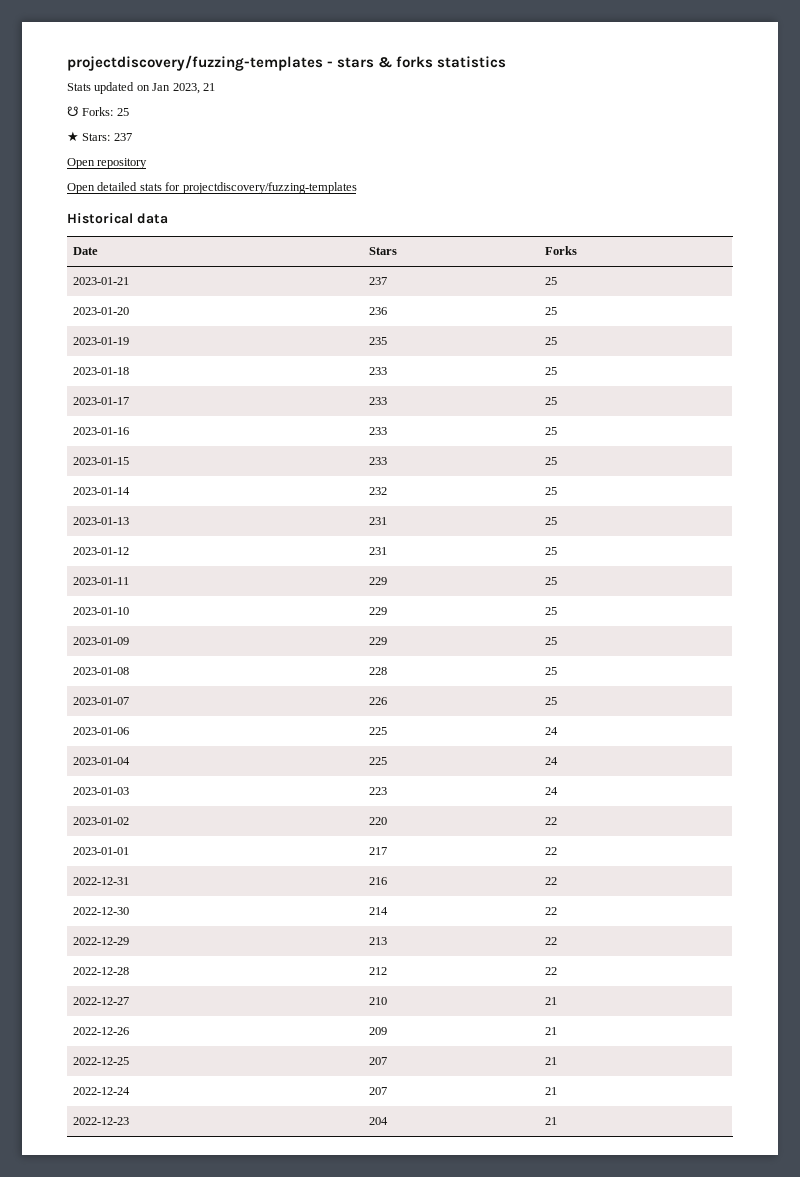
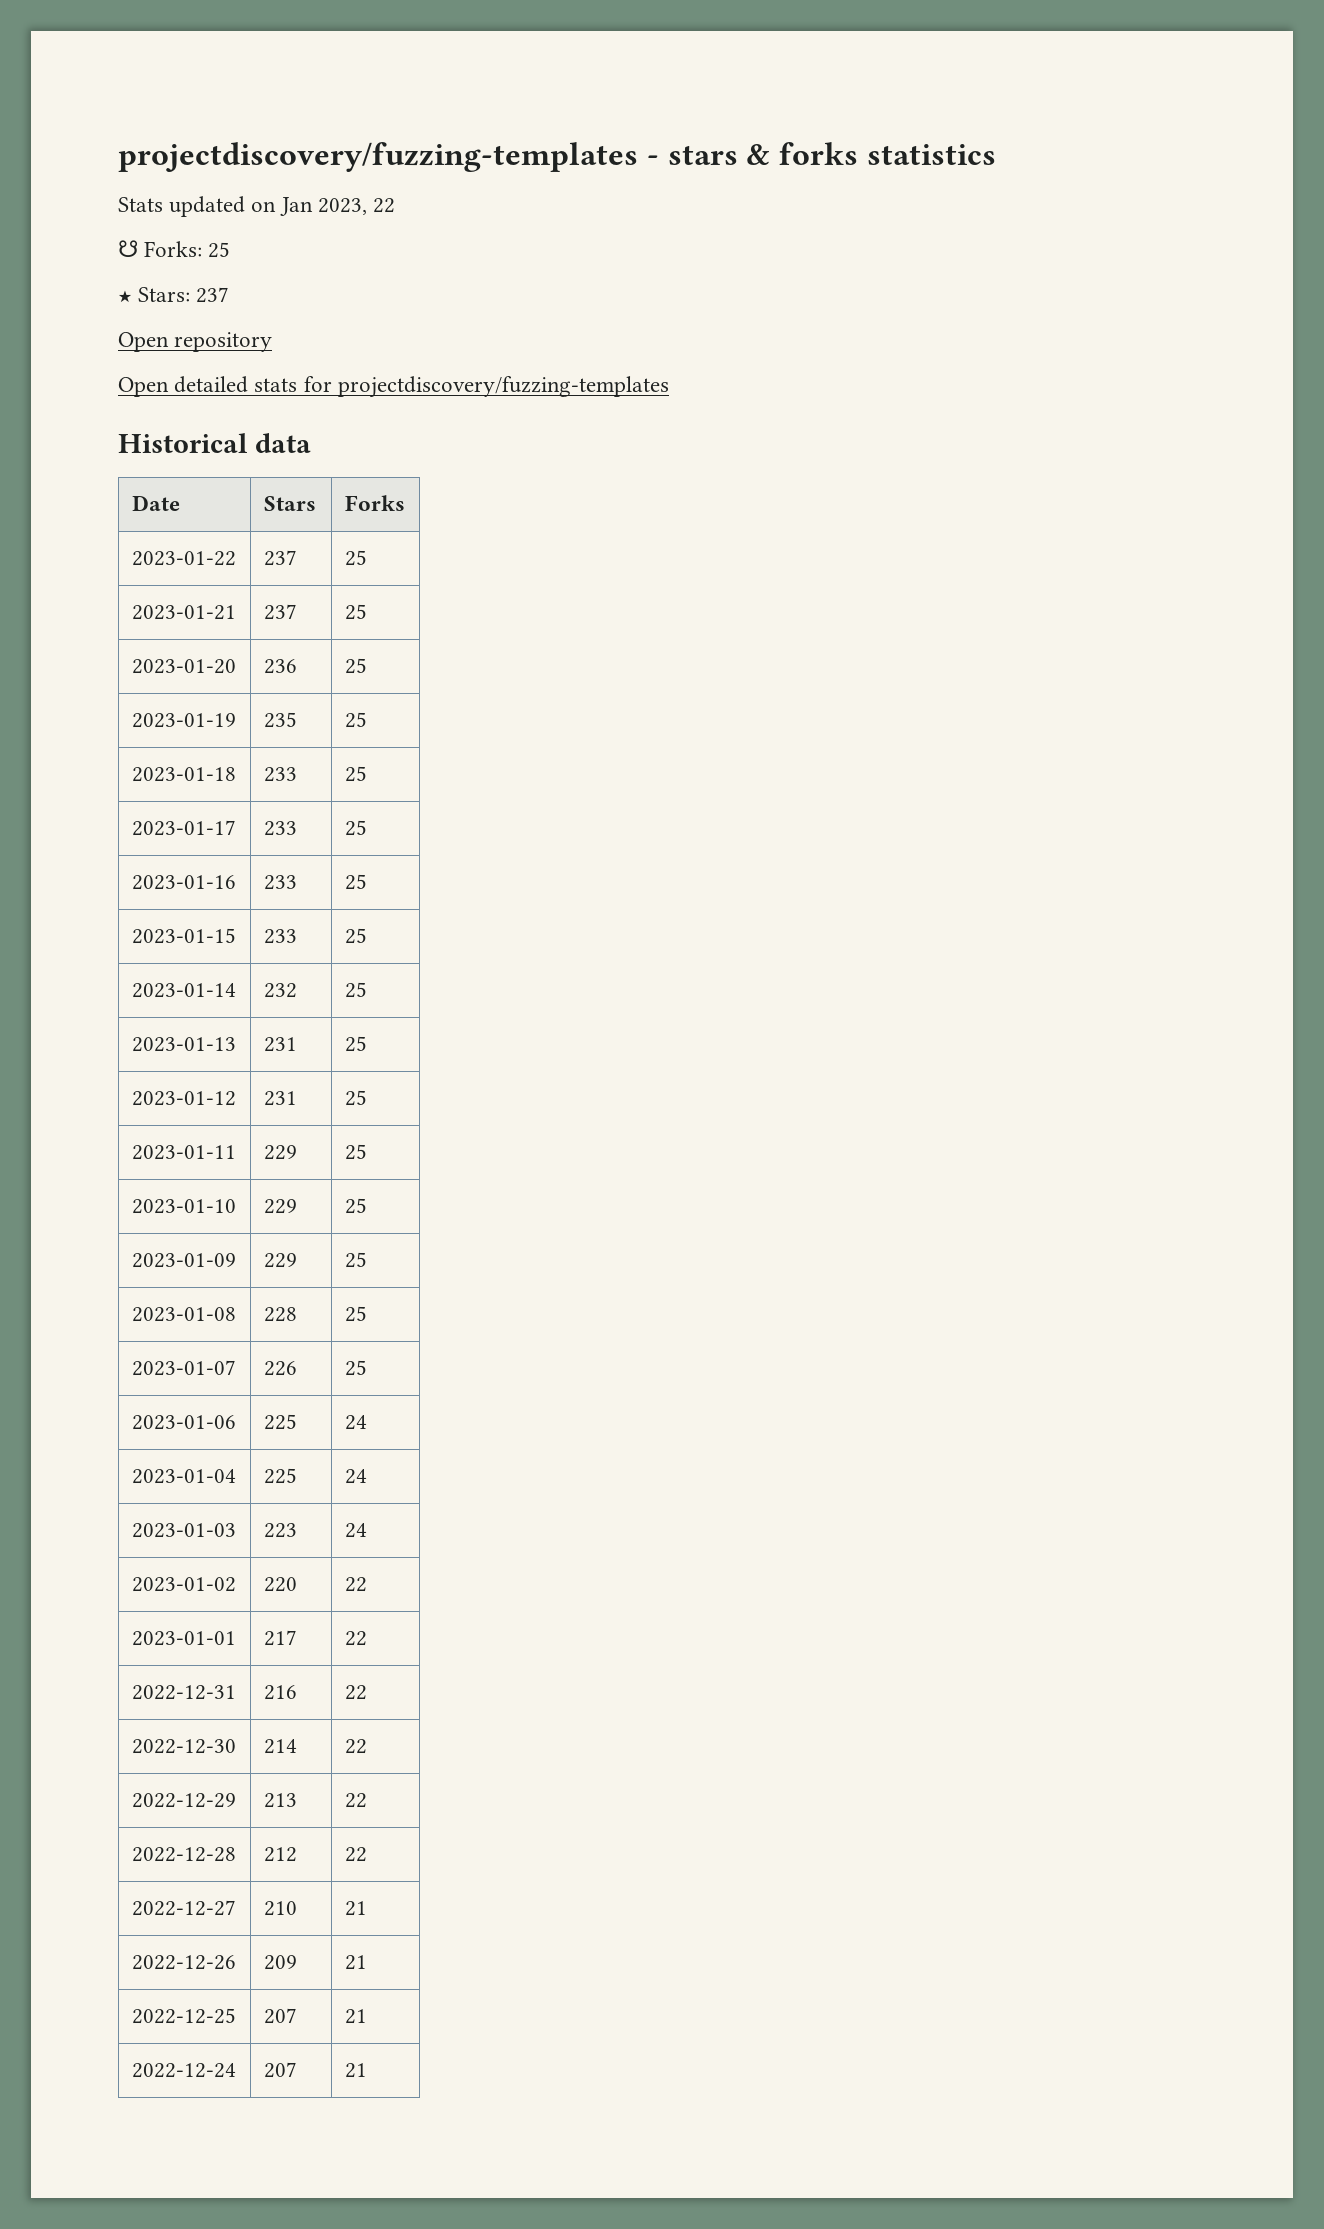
[202,83,215,91] 21 -> [373,198,396,213] 22
(577, 250) none -> [131,551,236,566] [263,550,297,566] [344,550,367,566] // 2023-01-22 | 237 | 25
[72,1117,129,1125] [368,1117,388,1125] [544,1117,557,1125] // 2022-12-23 | 204 | 21 -> (367, 2070) none

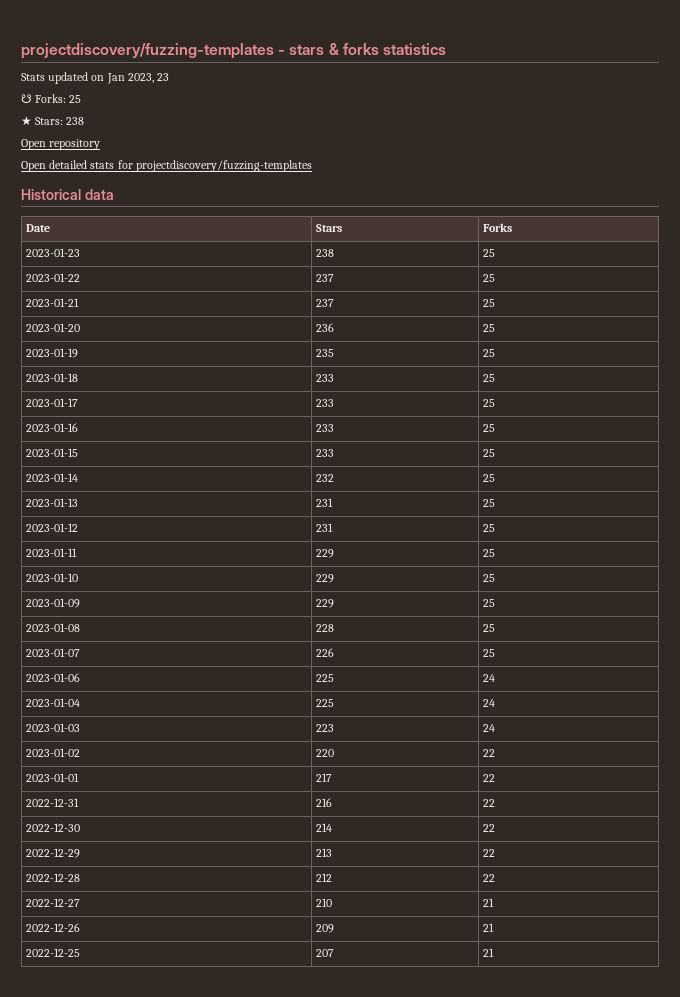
[373,198,396,213] 22 -> [157,73,170,81] 23
[196,287,230,303] 237 -> [66,117,85,125] 238
(405, 503) none -> [26,248,81,257] [316,249,335,257] [483,249,496,257] // 2023-01-23 | 238 | 25
[131,2063,236,2078] [263,2062,297,2078] [344,2063,367,2078] // 2022-12-24 | 207 | 21 -> (495, 952) none

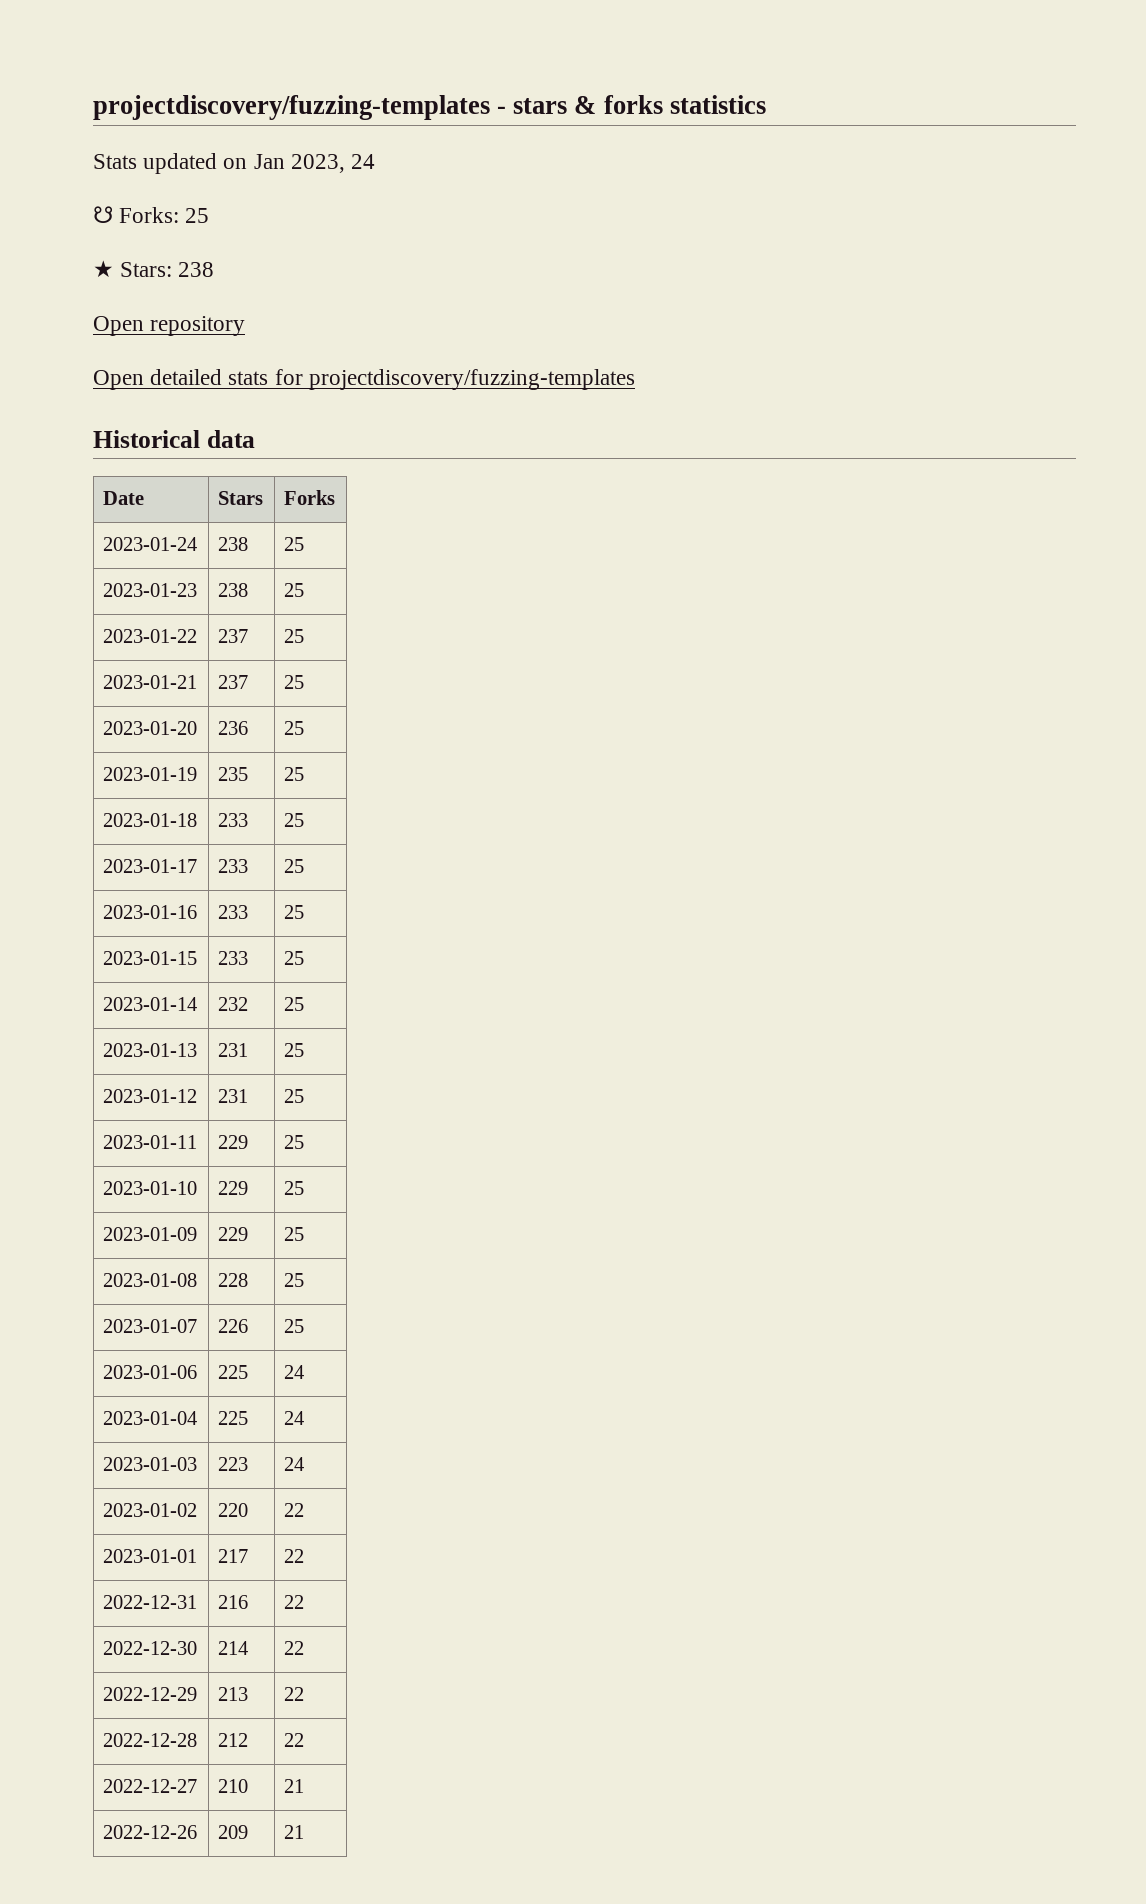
[157,73,170,81] 23 -> [351,154,376,169] 24
(513, 227) none -> [103,537,198,551] [218,537,249,551] [284,537,305,551] // 2023-01-24 | 238 | 25
[26,948,81,957] [316,949,335,957] [483,948,495,957] // 2022-12-25 | 207 | 21 -> (305, 1832) none

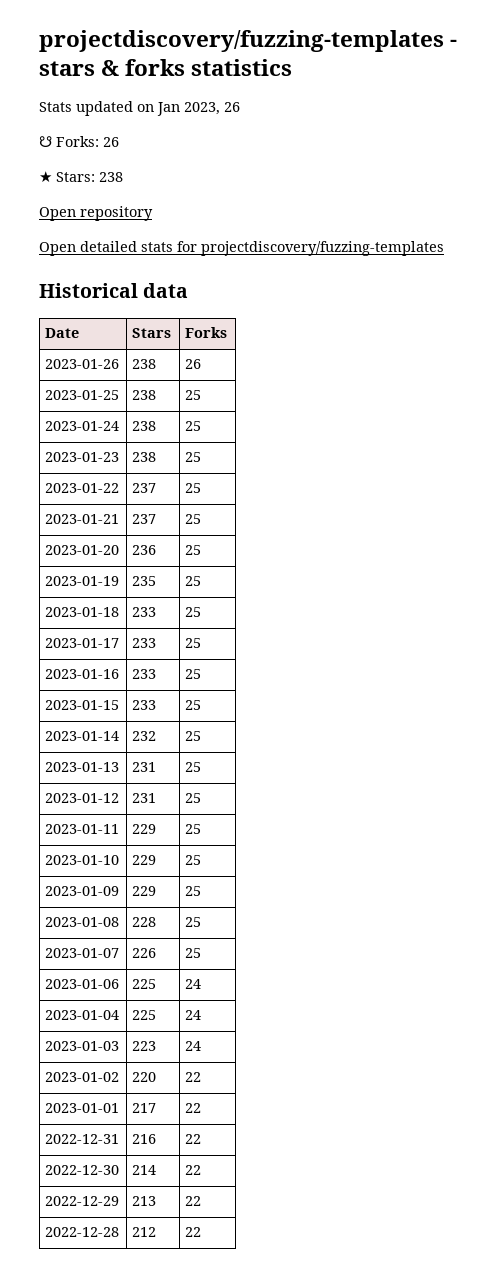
[351,154,376,169] 24 -> [224,102,240,112] 26
[185,208,210,223] 25 -> [103,137,119,147] 26
(336, 497) none -> [45,359,120,369] [132,359,157,369] [185,359,202,369] [45,390,120,400] [132,390,157,400] [185,390,202,400] // 2023-01-26 | 238 | 26 // 2023-01-25 | 238 | 25
[103,1779,198,1793] [218,1779,249,1793] [284,1779,305,1793] [103,1825,198,1839] [218,1825,249,1839] [284,1825,305,1839] // 2022-12-27 | 210 | 21 // 2022-12-26 | 209 | 21 -> (202, 1232) none

